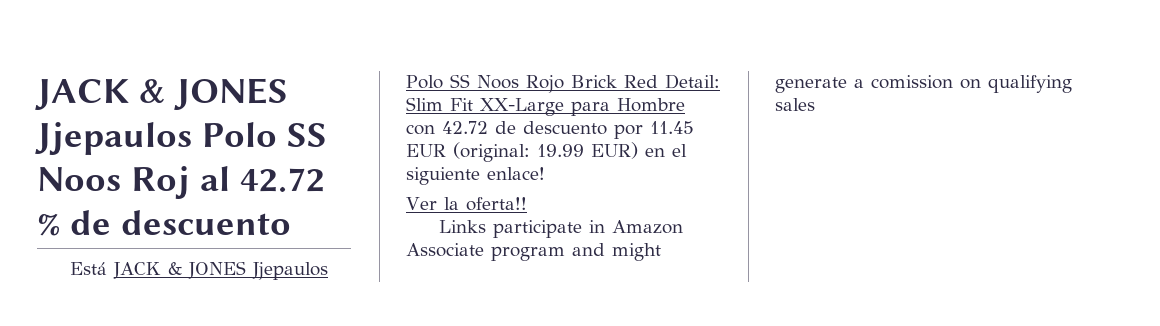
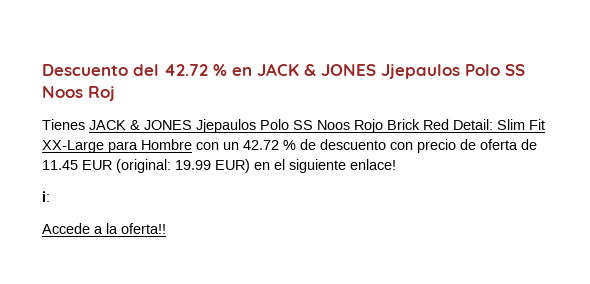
(35, 94) none -> [42,64,252,76] Descuento del 42.72 % en
[199,166,325,192] [37,210,291,236] [69,262,107,275] al 42.72 % de descuento // Está -> [42,119,85,130] // Tienes
[442,121,643,139] 42.72 de descuento por -> [223,139,537,153] un 42.72 % de descuento con precio de oferta de
[406,197,437,210] Ver -> [42,191,50,202] [42,223,103,234] ℹ: // Accede a
[438,220,683,238] [406,243,661,261] [775,75,1072,93] [775,98,815,111] // Links participate in Amazon Associate program and might generate a comission on qualifying sales -> (166, 228) none

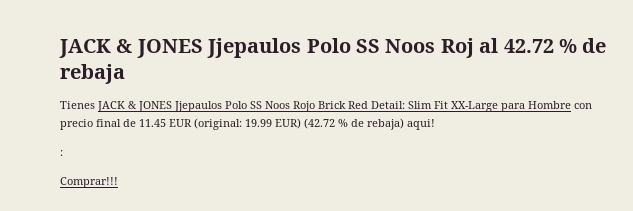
[42,64,252,76] Descuento del 42.72 % en -> (59, 48) none
(115, 93) none -> [479,38,607,53] [60,64,125,84] al 42.72 % de rebaja
[223,139,518,153] un 42.72 % de descuento con precio de oferta -> [60,119,121,130] precio final
[254,159,396,173] [42,191,50,202] [42,223,166,234] en el siguiente enlace! // ℹ: // Accede a la oferta!! -> [304,118,435,130] [60,150,63,156] [60,177,118,188] (42.72 % de rebaja) aqui! // : // Comprar!!!

